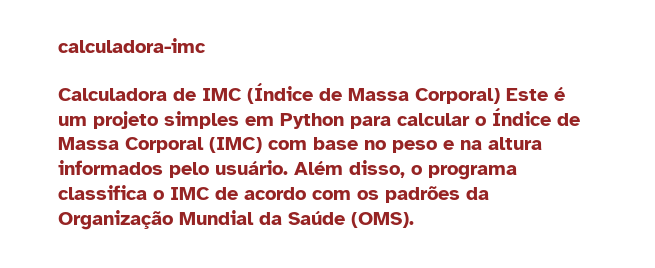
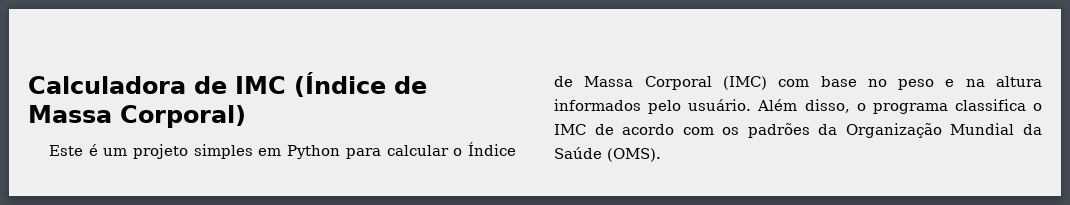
[58,38,206,53] calculadora-imc // -> (28, 85) none
(500, 96) none -> (246, 116) //

